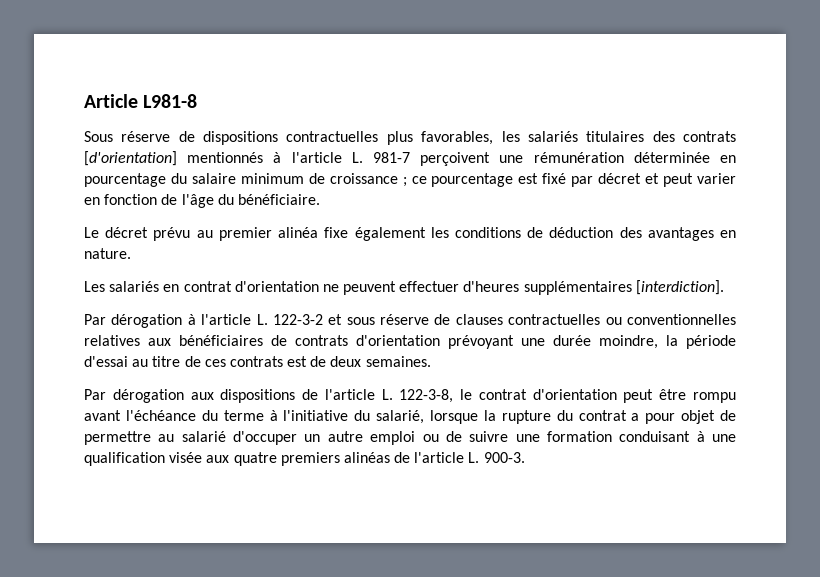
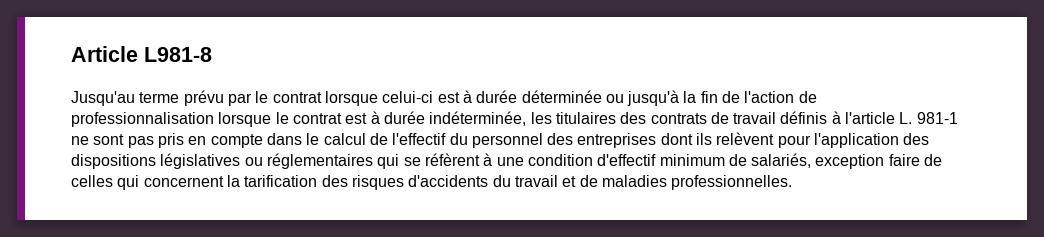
[84,131,736,145] [84,151,736,166] [84,173,736,187] [84,194,320,208] [84,227,736,241] [84,248,131,259] [84,280,724,295] [84,314,736,328] [84,335,736,349] [84,356,431,367] [84,389,736,403] [84,410,736,424] [84,431,736,445] [84,452,525,466] Sous réserve de dispositions contractuelles plus favorables, les salariés titulaires des contrats [d'orientation] mentionnés à l'article L. 981-7 perçoivent une rémunération déterminée en pourcentage du salaire minimum de croissance ; ce pourcentage est fixé par décret et peut varier en fonction de l'âge du bénéficiaire. // Le décret prévu au premier alinéa fixe également les conditions de déduction des avantages en nature. // Les salariés en contrat d'orientation ne peuvent effectuer d'heures supplémentaires [interdiction]. // Par dérogation à l'article L. 122-3-2 et sous réserve de clauses contractuelles ou conventionnelles relatives aux bénéficiaires de contrats d'orientation prévoyant une durée moindre, la période d'essai au titre de ces contrats est de deux semaines. // Par dérogation aux dispositions de l'article L. 122-3-8, le contrat d'orientation peut être rompu avant l'échéance du terme à l'initiative du salarié, lorsque la rupture du contrat a pour objet de permettre au salarié d'occuper un autre emploi ou de suivre une formation conduisant à une qualification visée aux quatre premiers alinéas de l'article L. 900-3. -> [71,90,817,106] [71,111,958,127] [71,132,930,148] [71,153,943,169] [71,175,793,190] Jusqu'au terme prévu par le contrat lorsque celui-ci est à durée déterminée ou jusqu'à la fin de l'action de professionnalisation lorsque le contrat est à durée indéterminée, les titulaires des contrats de travail définis à l'article L. 981-1 ne sont pas pris en compte dans le calcul de l'effectif du personnel des entreprises dont ils relèvent pour l'application des dispositions législatives ou réglementaires qui se réfèrent à une condition d'effectif minimum de salariés, exception faire de celles qui concernent la tarification des risques d'accidents du travail et de maladies professionnelles.

